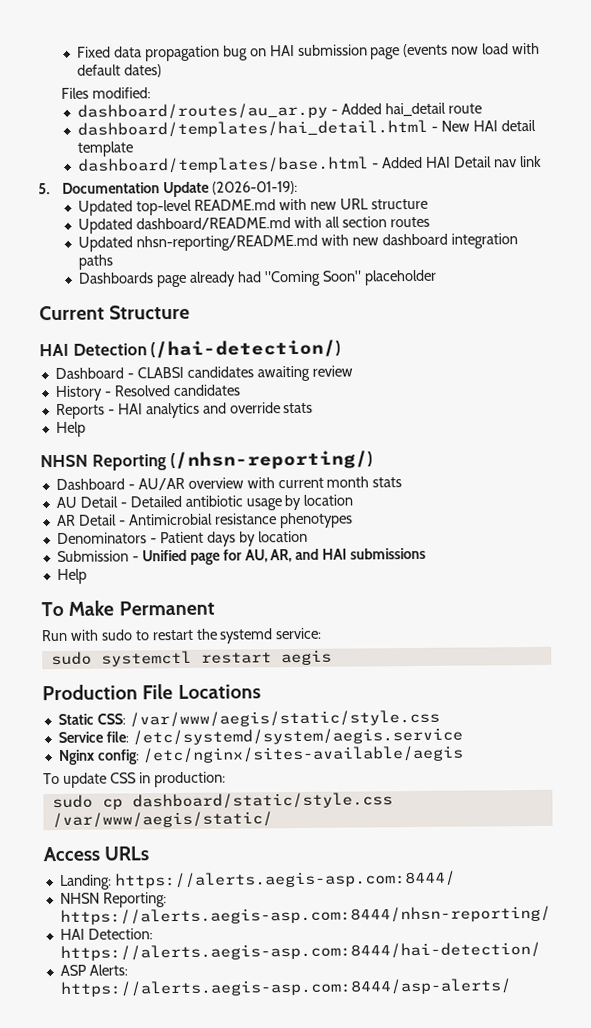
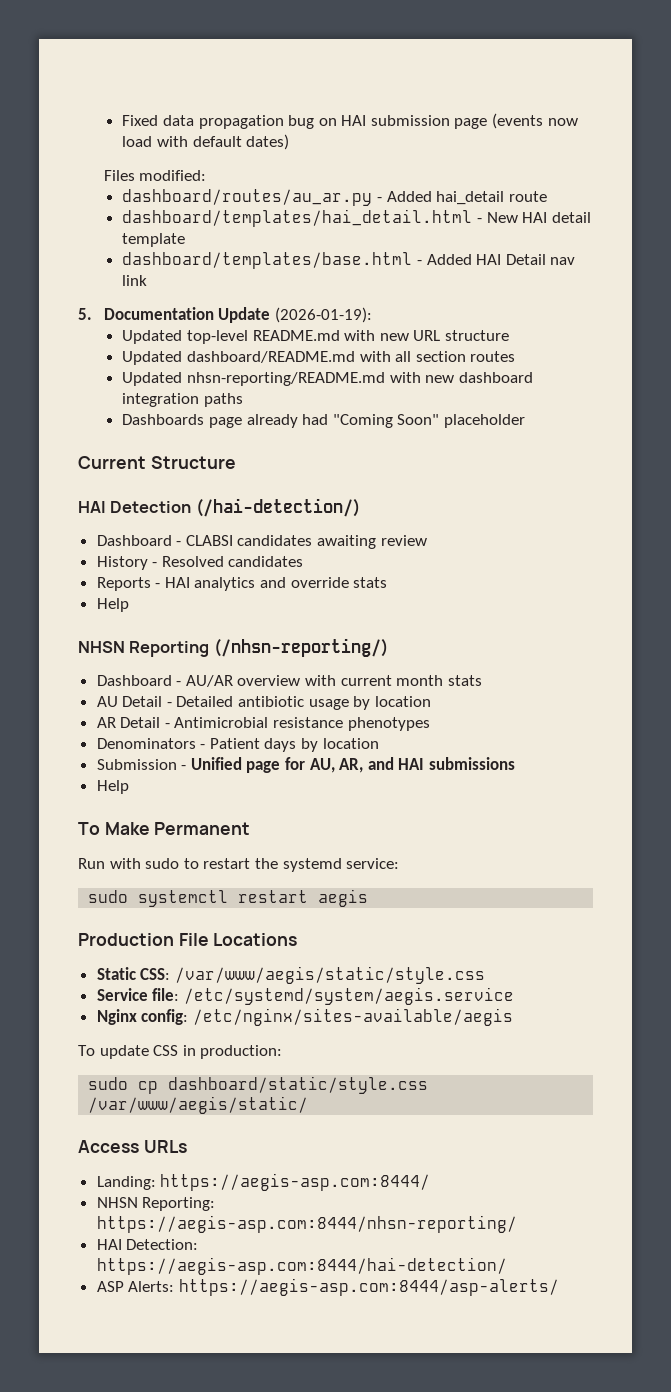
[114,870,456,889] https://alerts.aegis-asp.com:8444/ -> [160,1173,431,1191] https://aegis-asp.com:8444/
[59,905,551,925] https://alerts.aegis-asp.com:8444/nhsn-reporting/ -> [96,1215,517,1233] https://aegis-asp.com:8444/nhsn-reporting/
[59,941,541,961] https://alerts.aegis-asp.com:8444/hai-detection/ -> [96,1257,507,1275] https://aegis-asp.com:8444/hai-detection/
[59,978,512,997] https://alerts.aegis-asp.com:8444/asp-alerts/ -> [178,1278,559,1296] https://aegis-asp.com:8444/asp-alerts/

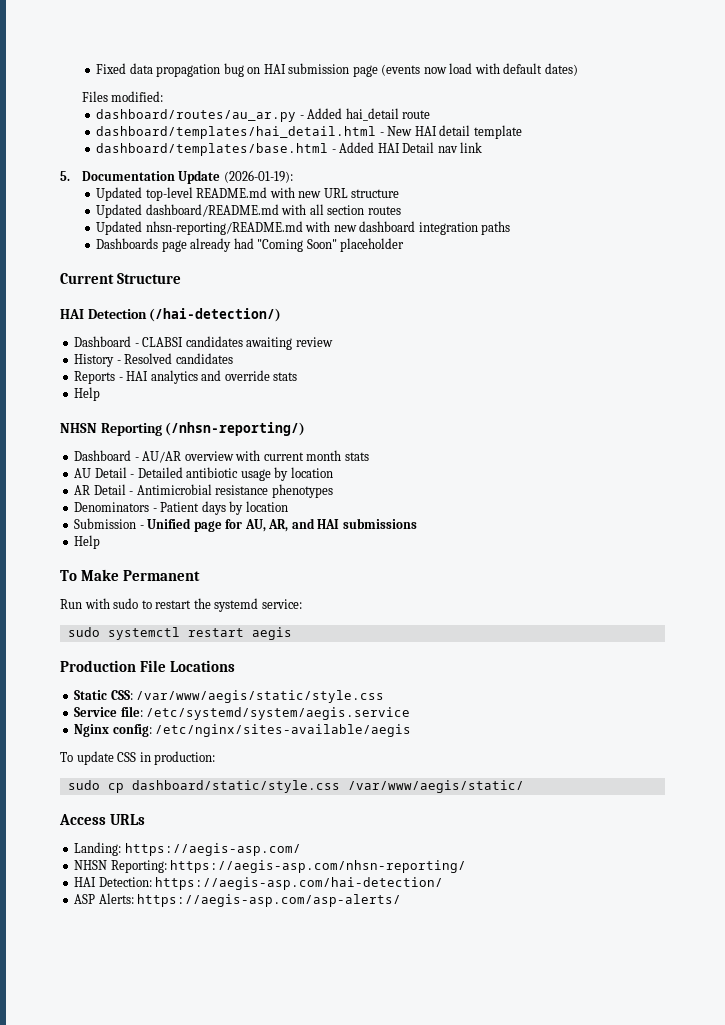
[160,1173,431,1191] https://aegis-asp.com:8444/ -> [124,843,301,856] https://aegis-asp.com/
[96,1215,517,1233] https://aegis-asp.com:8444/nhsn-reporting/ -> [170,860,467,873] https://aegis-asp.com/nhsn-reporting/
[96,1257,507,1275] https://aegis-asp.com:8444/hai-detection/ -> [155,877,444,890] https://aegis-asp.com/hai-detection/
[178,1278,559,1296] https://aegis-asp.com:8444/asp-alerts/ -> [137,894,402,907] https://aegis-asp.com/asp-alerts/

